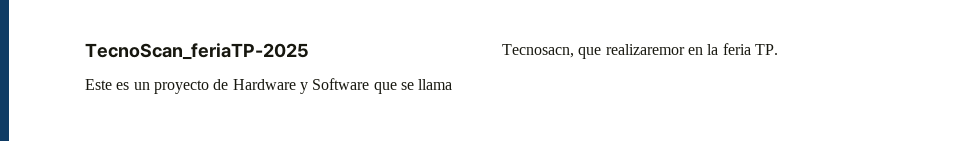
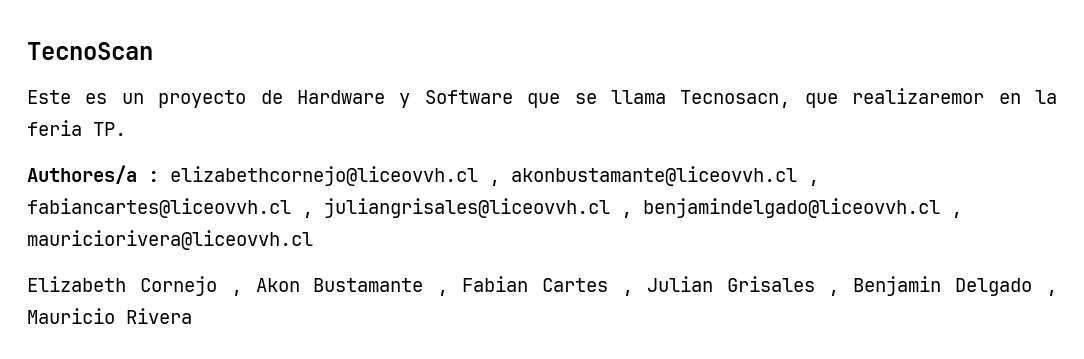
[85,43,309,60] TecnoScan_feriaTP-2025 -> [27,42,153,60] TecnoScan
(778, 49) none -> [27,165,819,186] [27,198,962,218] [27,230,313,250] [27,276,1057,296] [27,308,192,324] // Authores/a : elizabethcornejo@liceovvh.cl , akonbustamante@liceovvh.cl , fabiancartes@liceovvh.cl , juliangrisales@liceovvh.cl , benjamindelgado@liceovvh.cl , mauriciorivera@liceovvh.cl // Elizabeth Cornejo , Akon Bustamante , Fabian Cartes , Julian Grisales , Benjamin Delgado , Mauricio Rivera

